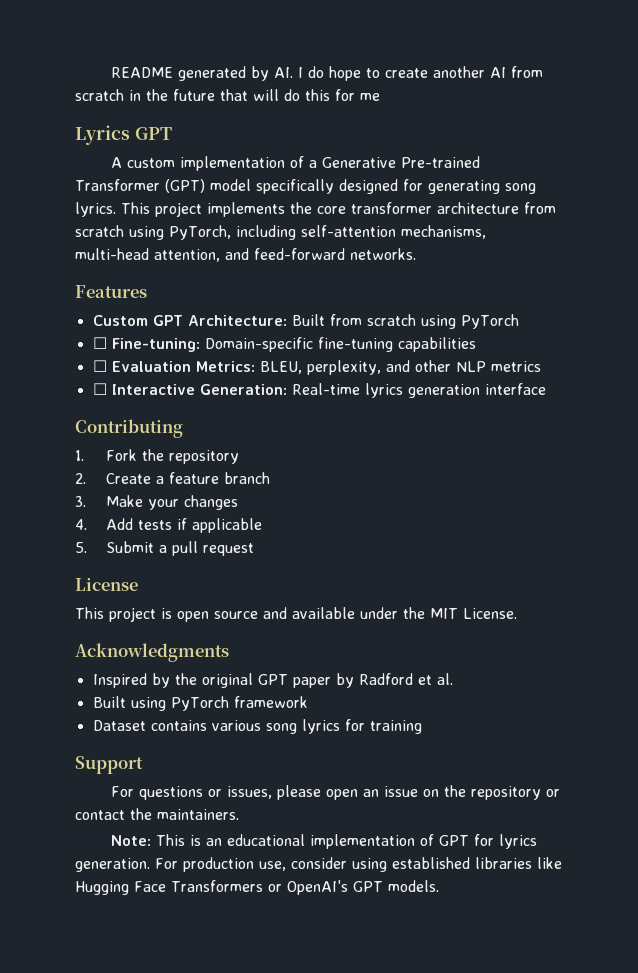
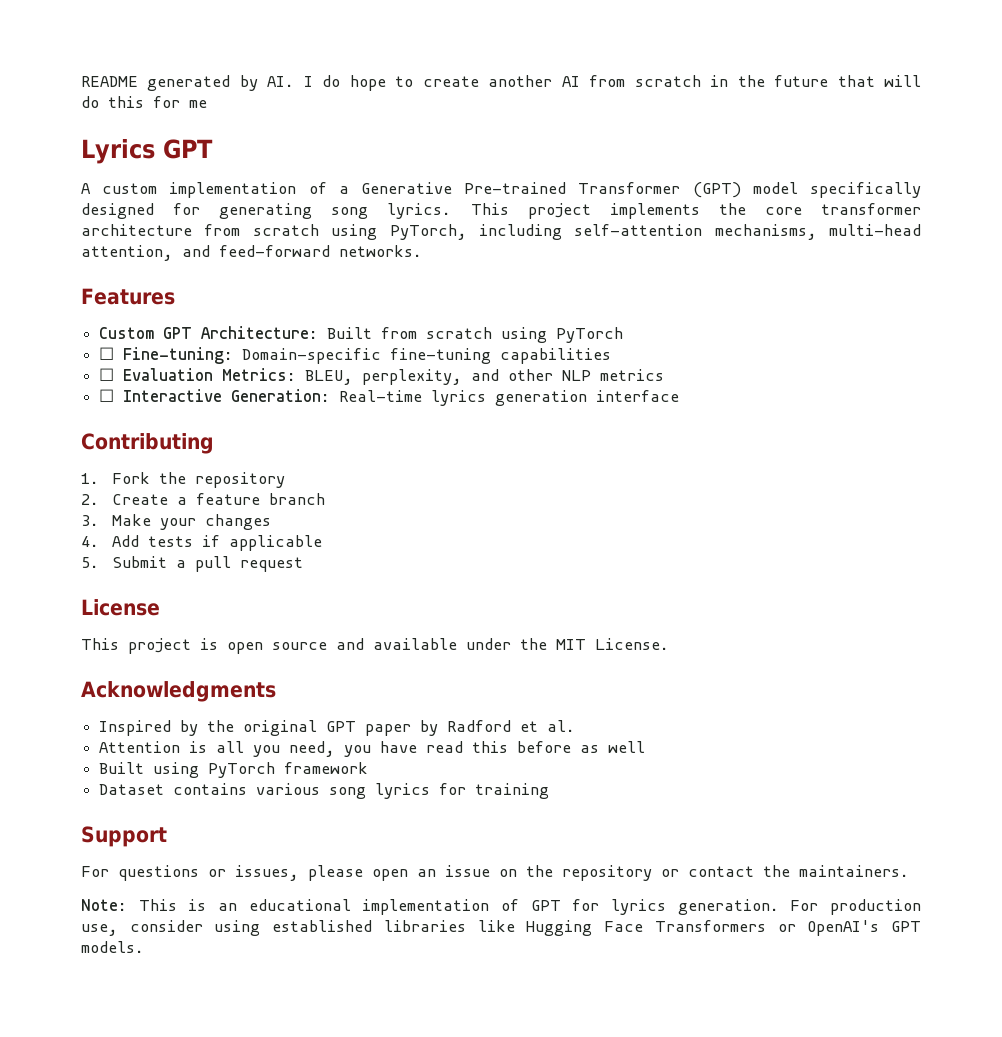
(453, 679) none -> [99,741,646,757] // Attention is all you need, you have read this before as well

